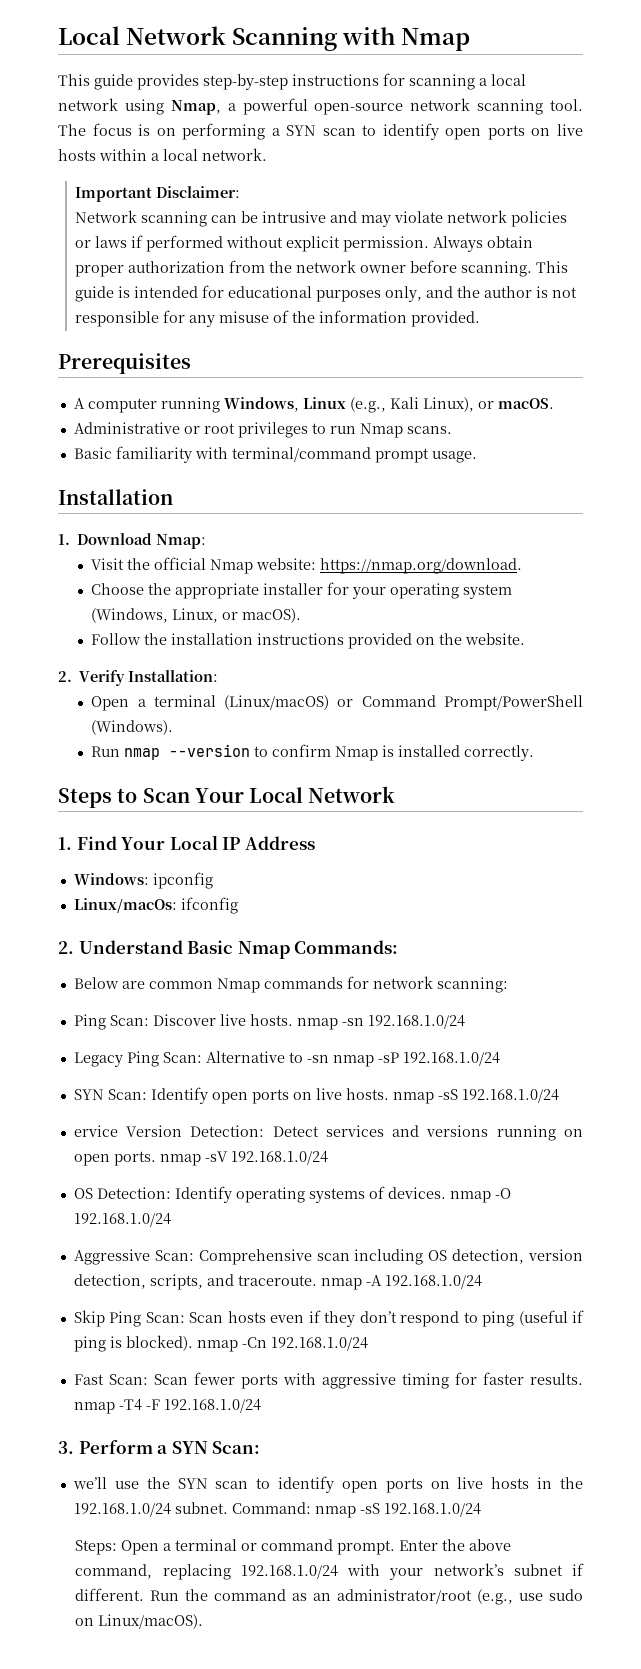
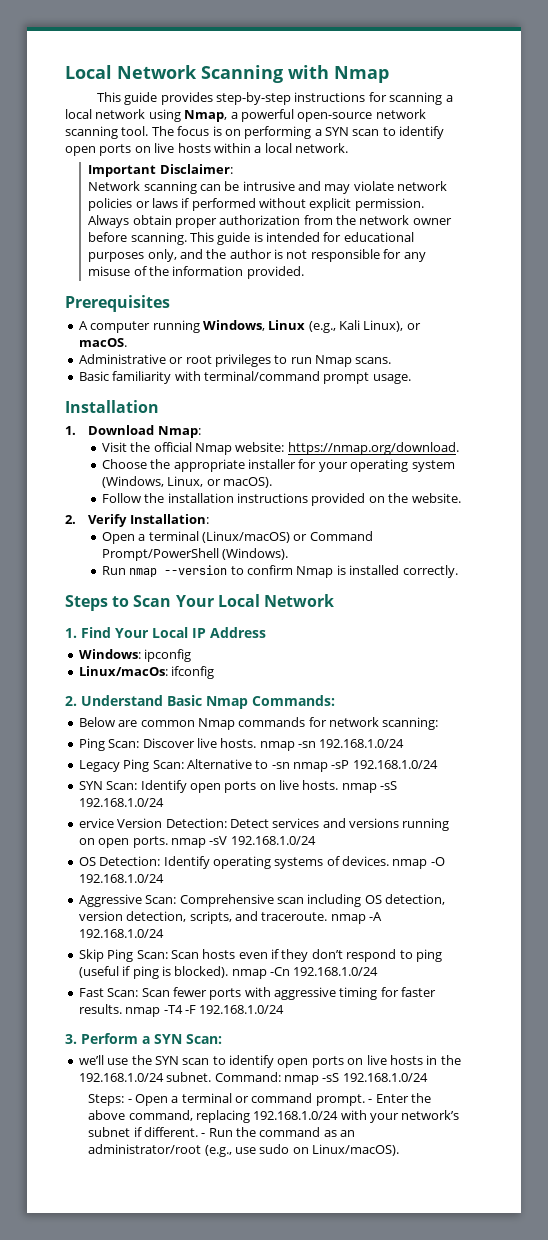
(118, 1547) none -> [127,1099,132,1103] -
(396, 1547) none -> [368,1099,373,1103] -
(145, 1594) none -> [201,1133,206,1137] -

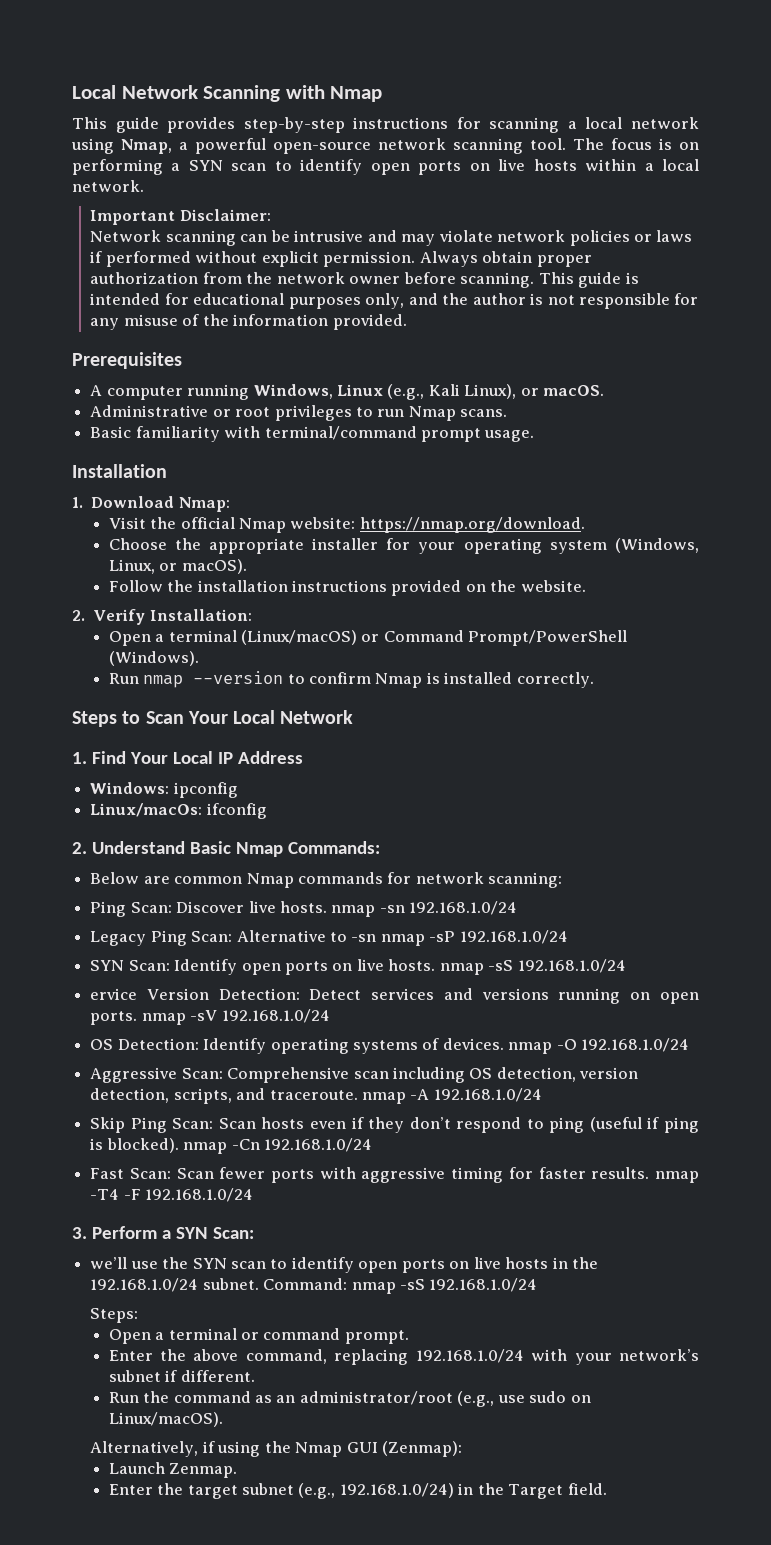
[127,1099,132,1103] - -> (139, 1315) //
[368,1099,373,1103] - -> (409, 1337) //
[201,1133,206,1137] - -> (255, 1376) //
(400, 1150) none -> [90,1441,463,1457] [108,1462,238,1478] [108,1483,607,1499] // Alternatively, if using the Nmap GUI (Zenmap): // Launch Zenmap. // Enter the target subnet (e.g., 192.168.1.0/24) in the Target field.

